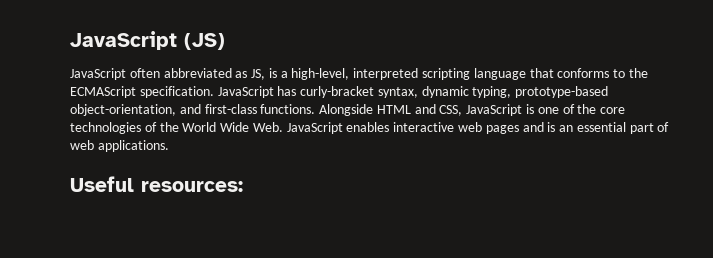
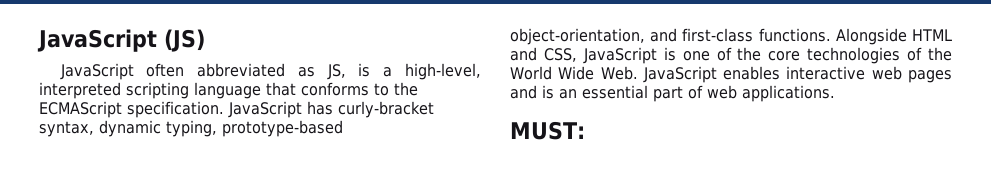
[70,176,243,192] Useful resources: -> [510,121,585,140] MUST:

